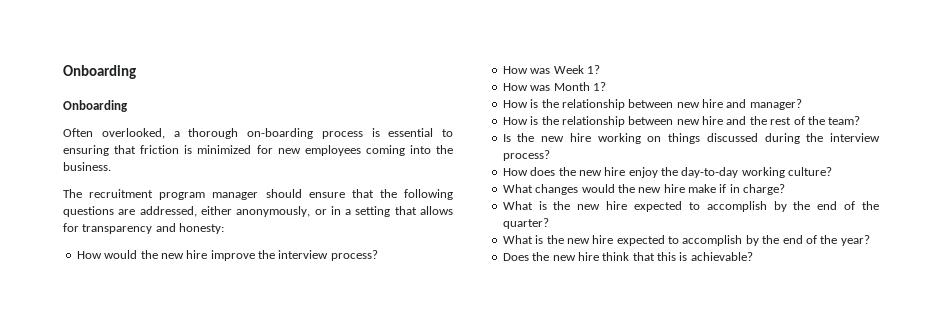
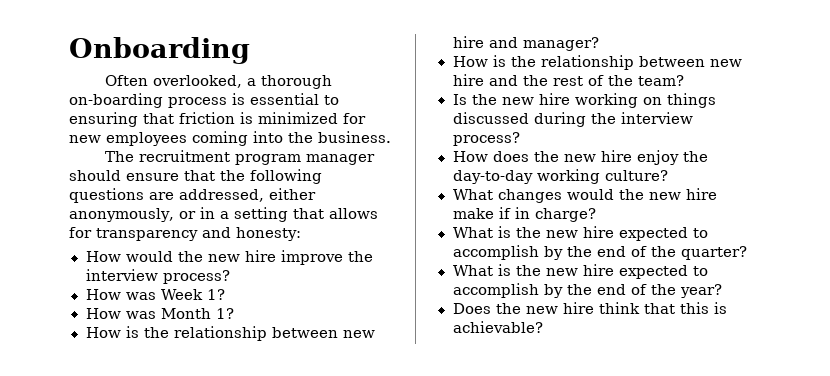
[63,65,136,79] [63,100,128,112] Onboarding // Onboarding -> [69,37,250,64] Onboarding

